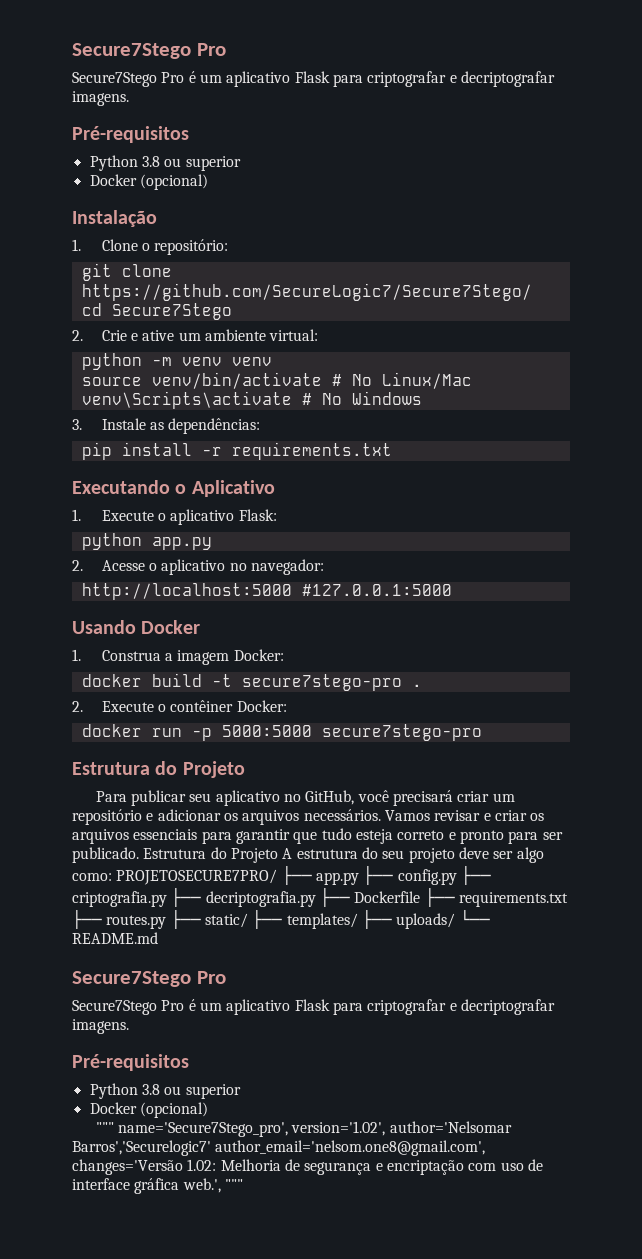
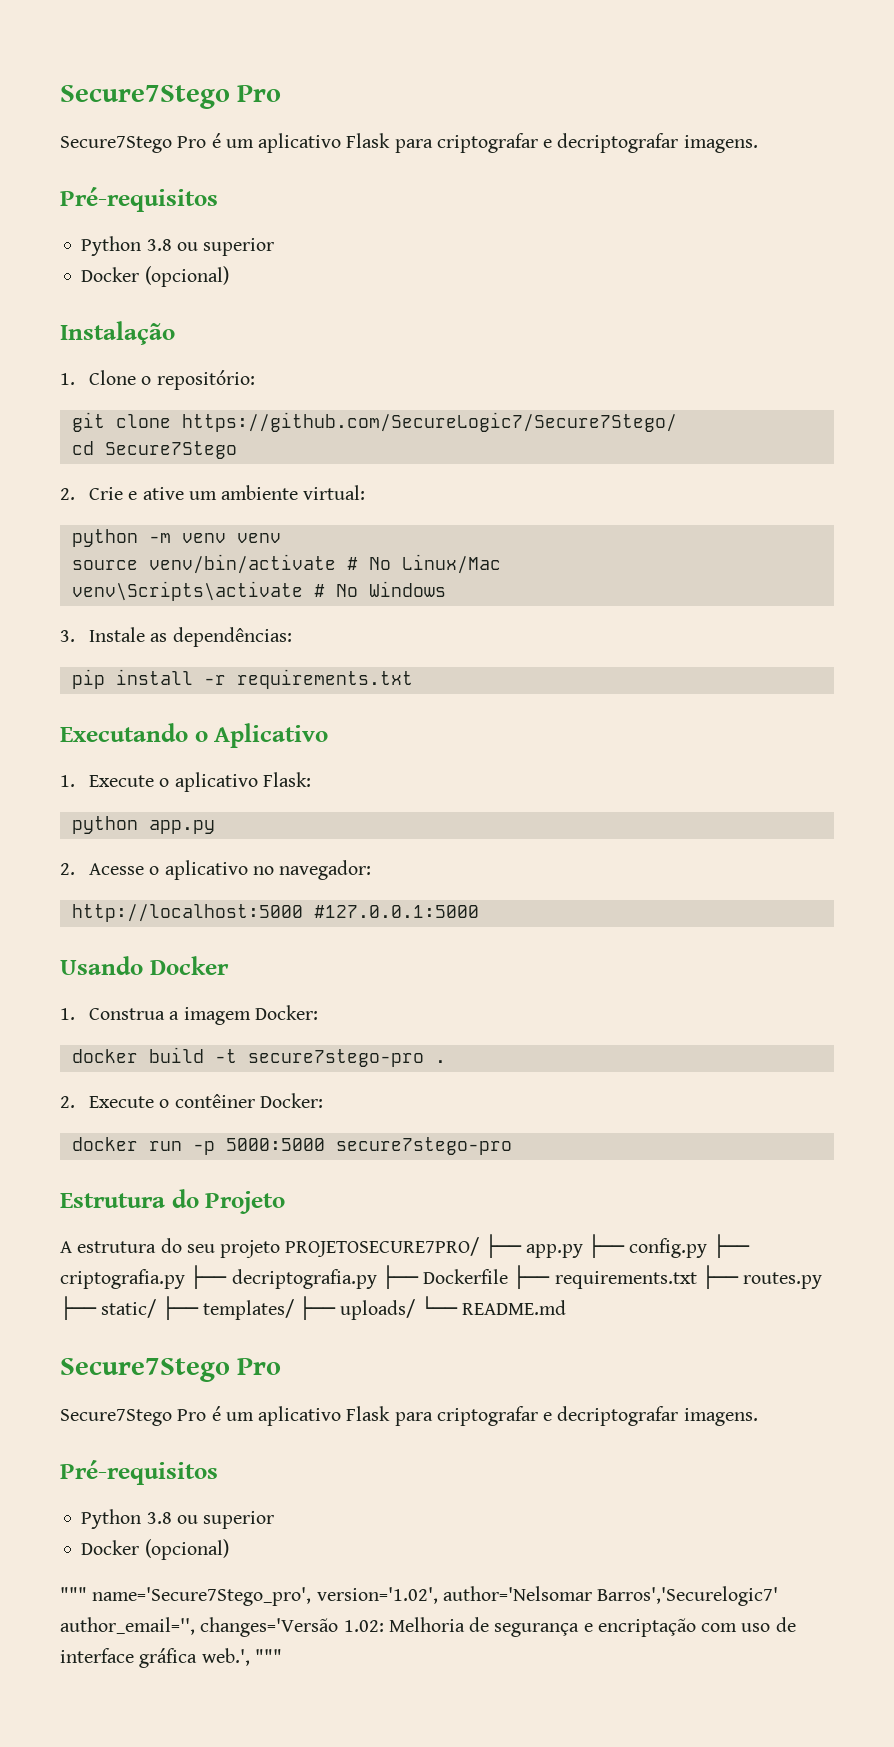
[95,790,515,806] [72,809,545,825] [72,828,563,844] [72,847,278,863] Para publicar seu aplicativo no GitHub, você precisará criar um repositório e adicionar os arquivos necessários. Vamos revisar e criar os arquivos essenciais para garantir que tudo esteja correto e pronto para ser publicado. Estrutura do Projeto -> (286, 1202) none
[458,847,544,863] [72,873,112,881] deve ser algo como: -> (281, 1249) none
[215,1140,486,1156] author_email='nelsom.one8@gmail.com', -> [60,1617,195,1635] author_email='',

